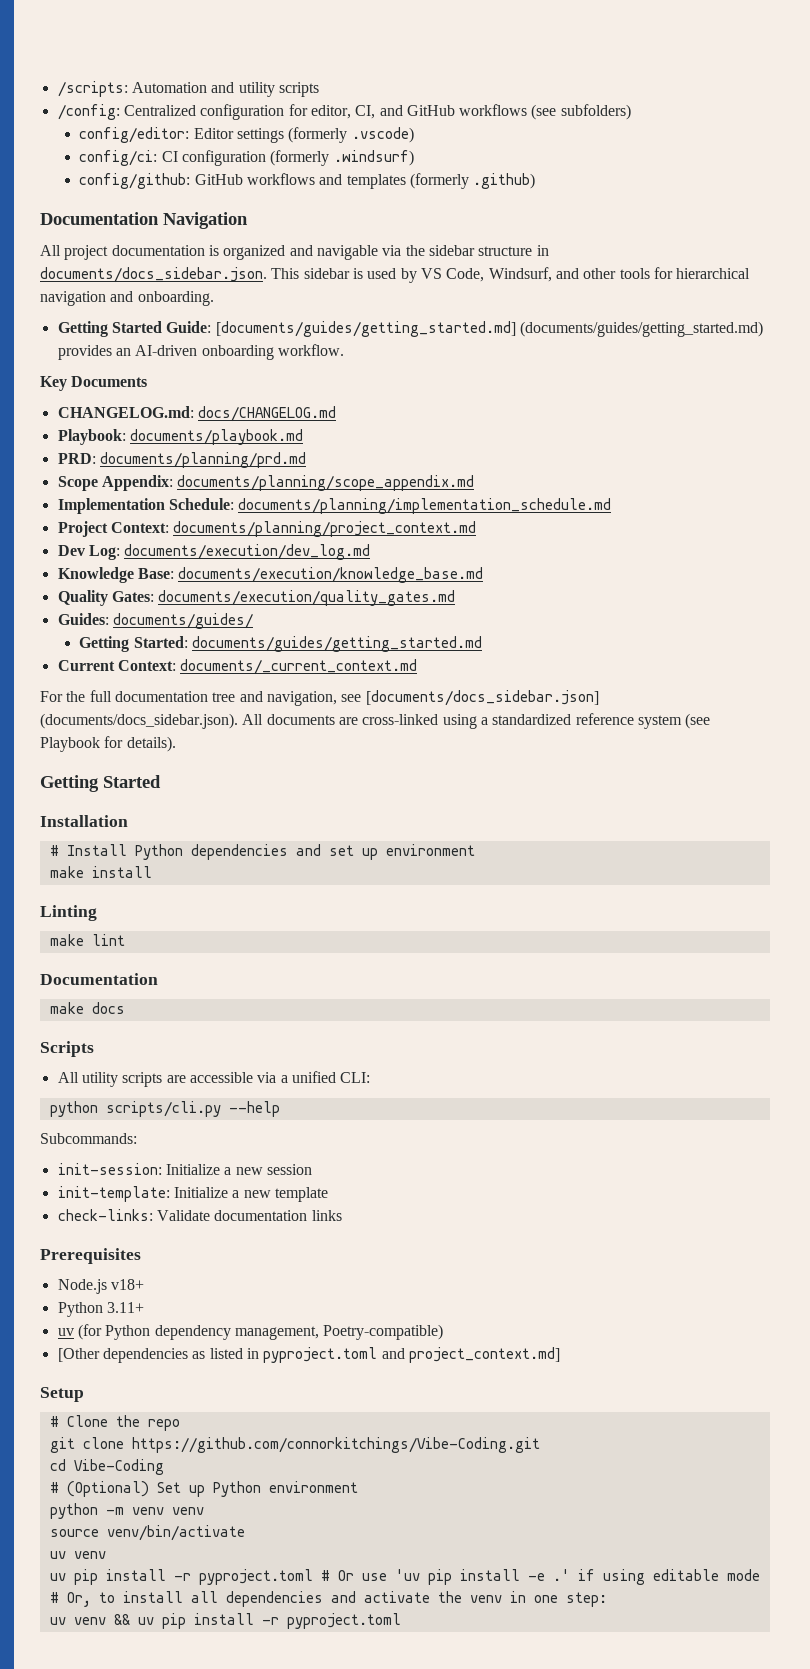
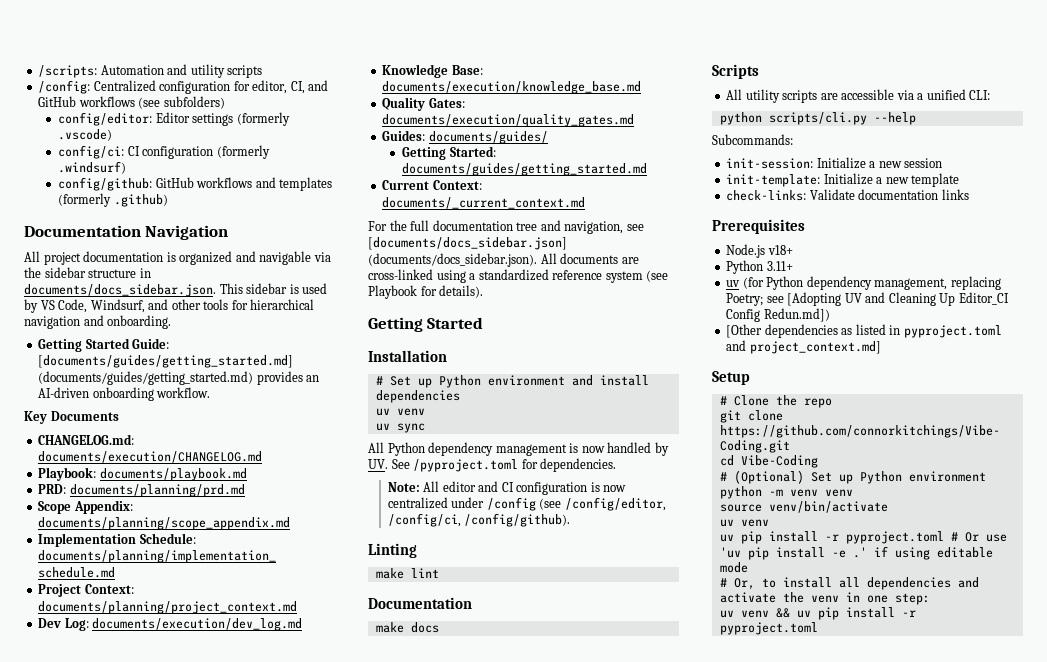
[197,406,336,422] docs/CHANGELOG.md -> [38,451,263,463] documents/execution/CHANGELOG.md
[66,844,475,860] [49,866,152,878] Install Python dependencies and set up environment // make install -> [389,375,649,388] [375,390,460,403] [375,408,425,416] [375,423,425,433] [368,442,669,456] [368,458,617,472] [387,481,627,495] [387,497,666,511] [387,513,571,527] Set up Python environment and install dependencies // uv venv // uv sync // All Python dependency management is now handled by UV. See /pyproject.toml for dependencies. // Note: All editor and CI configuration is now centralized under /config (see /config/editor, /config/ci, /config/github).
[323,1324,444,1340] Poetry-compatible) -> [950,276,1001,290] [726,292,1009,306] [726,308,830,322] replacing Poetry; see [Adopting UV and Cleaning Up Editor_CI Config Redun.md])

